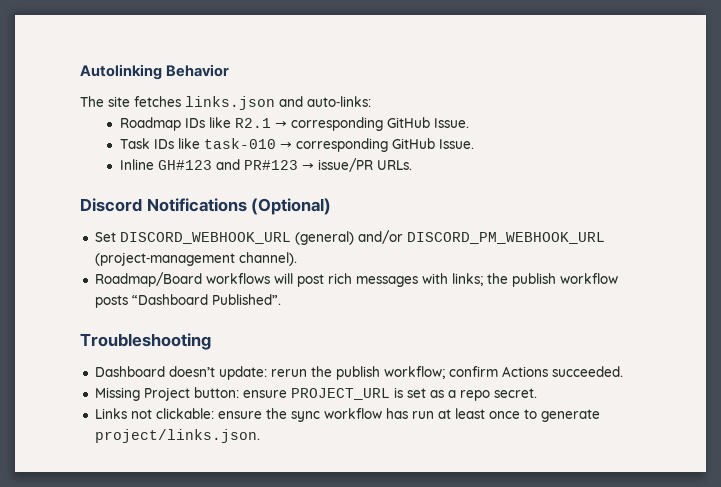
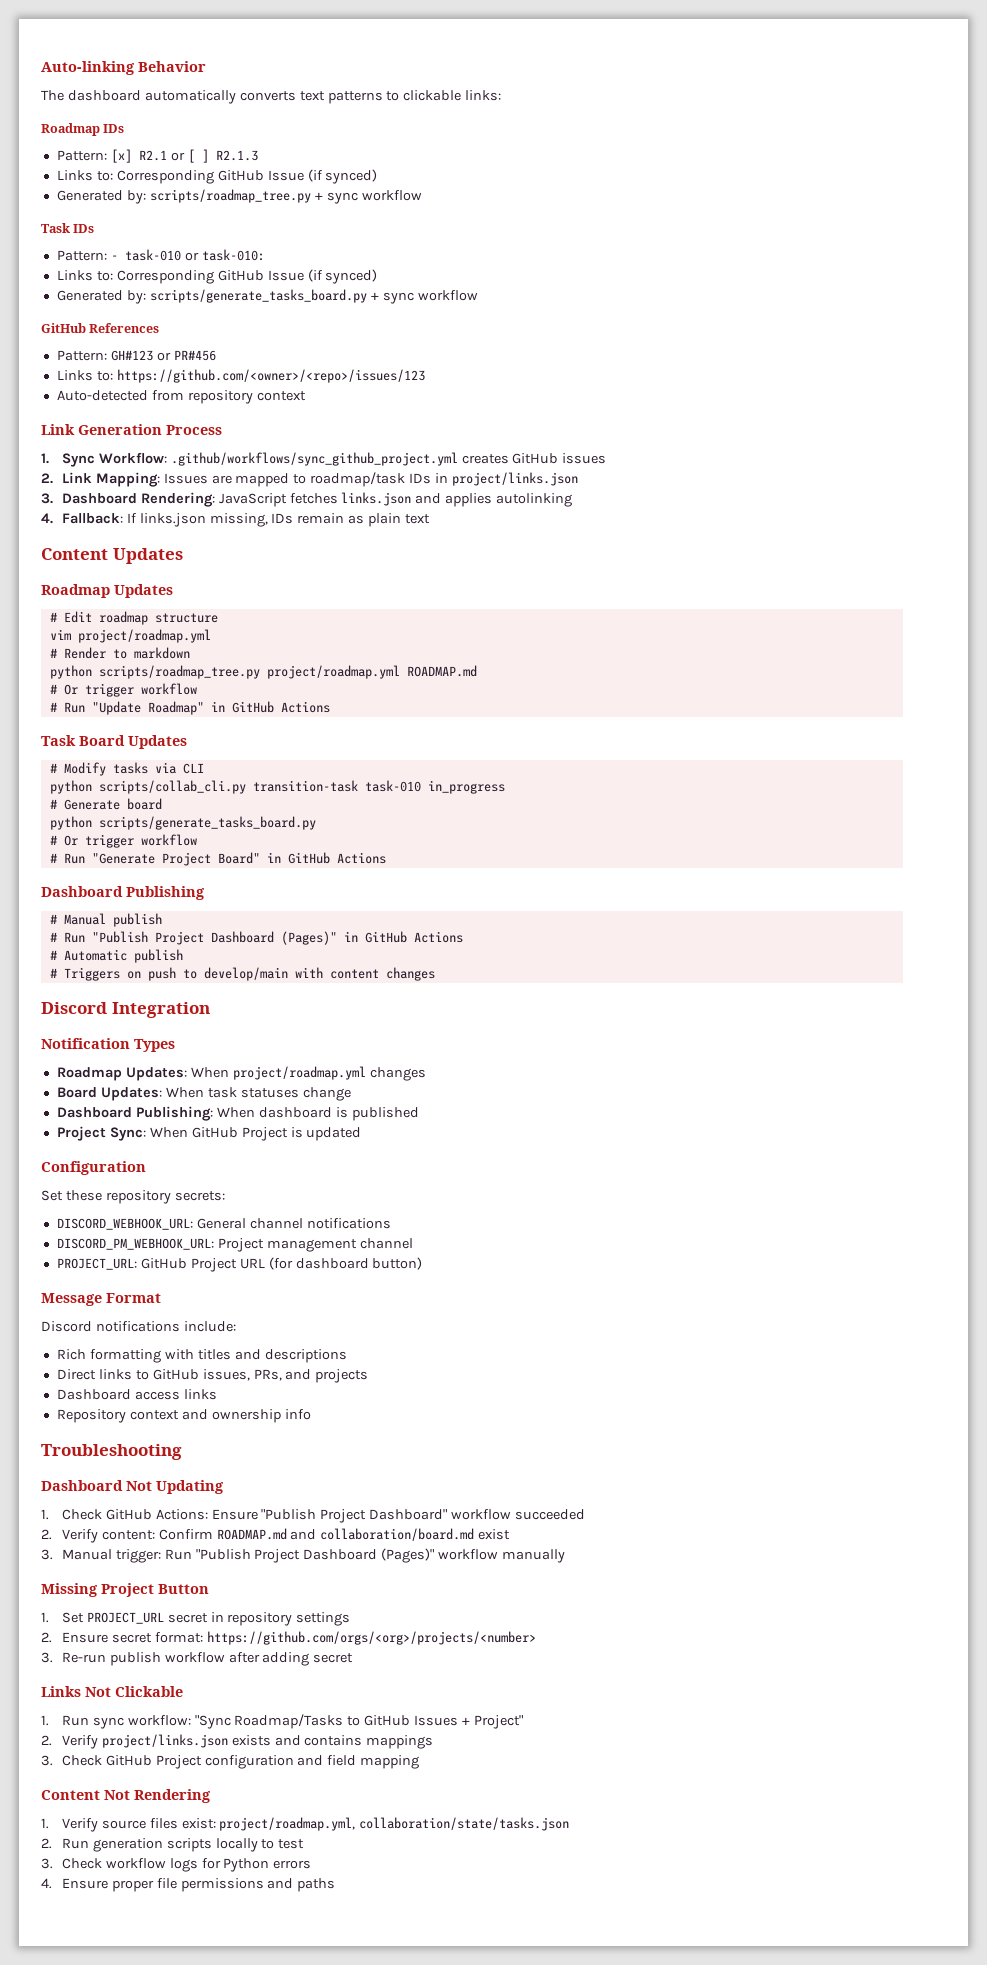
[80,64,162,80] Autolinking -> [41,61,135,75] Auto-linking
[108,96,371,110] [119,117,469,131] [119,138,474,152] [119,158,412,172] [80,198,332,215] [94,230,605,245] [94,252,297,266] [94,272,618,287] [94,294,281,308] [80,333,211,350] [94,366,623,380] [94,387,537,401] [94,408,600,422] [94,429,260,443] site fetches links.json and auto‑links: // Roadmap IDs like R2.1 → corresponding GitHub Issue. // Task IDs like task-010 → corresponding GitHub Issue. // Inline GH#123 and PR#123 → issue/PR URLs. // Discord Notifications (Optional) // Set DISCORD_WEBHOOK_URL (general) and/or DISCORD_PM_WEBHOOK_URL (project‑management channel). // Roadmap/Board workflows will post rich messages with links; the publish workflow posts “Dashboard Published”. // Troubleshooting // Dashboard doesn’t update: rerun the publish workflow; confirm Actions succeeded. // Missing Project button: ensure PROJECT_URL is set as a repo secret. // Links not clickable: ensure the sync workflow has run at least once to generate project/links.json. -> [67,90,502,104] [41,123,125,136] [56,149,258,163] [56,169,378,184] [56,189,422,204] [41,223,95,233] [56,249,265,261] [56,269,378,284] [56,289,478,304] [41,323,160,333] [56,350,216,361] [56,369,425,383] [56,390,306,404] [41,424,222,435] [41,452,607,467] [41,472,578,487] [41,492,573,507] [41,513,431,527] [41,548,183,564] [41,584,173,598] [49,611,218,625] [49,629,211,643] [49,647,190,659] [49,665,477,679] [49,683,197,697] [49,701,330,715] [41,735,187,749] [49,762,204,776] [49,780,505,794] [49,798,162,810] [49,816,316,830] [49,834,197,848] [49,852,386,866] [41,886,205,900] [49,913,162,927] [49,931,463,945] [49,949,183,963] [49,967,435,981] [41,1002,210,1018] [41,1038,175,1052] [56,1066,426,1081] [56,1087,351,1101] [56,1106,419,1121] [56,1126,362,1141] [41,1161,146,1175] [41,1190,225,1204] [56,1218,391,1230] [56,1238,413,1252] [56,1257,423,1272] [41,1293,161,1306] [41,1321,236,1332] [56,1349,347,1363] [56,1369,369,1383] [56,1389,217,1400] [56,1409,311,1423] [41,1444,182,1460] [41,1480,224,1494] [41,1509,586,1523] [41,1528,511,1543] [41,1548,566,1563] [41,1583,209,1597] [41,1612,351,1626] [41,1631,536,1645] [41,1652,354,1666] [41,1686,183,1697] [41,1714,523,1729] [41,1734,434,1749] [41,1755,420,1769] [41,1789,211,1803] [41,1817,570,1832] [41,1838,305,1852] [41,1858,312,1872] [41,1878,336,1892] dashboard automatically converts text patterns to clickable links: // Roadmap IDs // Pattern: [x] R2.1 or [ ] R2.1.3 // Links to: Corresponding GitHub Issue (if synced) // Generated by: scripts/roadmap_tree.py + sync workflow // Task IDs // Pattern: - task-010 or task-010: // Links to: Corresponding GitHub Issue (if synced) // Generated by: scripts/generate_tasks_board.py + sync workflow // GitHub References // Pattern: GH#123 or PR#456 // Links to: https://github.com/<owner>/<repo>/issues/123 // Auto-detected from repository context // Link Generation Process // 1. Sync Workflow: .github/workflows/sync_github_project.yml creates GitHub issues // 2. Link Mapping: Issues are mapped to roadmap/task IDs in project/links.json // 3. Dashboard Rendering: JavaScript fetches links.json and applies autolinking // 4. Fallback: If links.json missing, IDs remain as plain text // Content Updates // Roadmap Updates // # Edit roadmap structure // vim project/roadmap.yml // # Render to markdown // python scripts/roadmap_tree.py project/roadmap.yml ROADMAP.md // # Or trigger workflow // # Run "Update Roadmap" in GitHub Actions // Task Board Updates // # Modify tasks via CLI // python scripts/collab_cli.py transition-task task-010 in_progress // # Generate board // python scripts/generate_tasks_board.py // # Or trigger workflow // # Run "Generate Project Board" in GitHub Actions // Dashboard Publishing // # Manual publish // # Run "Publish Project Dashboard (Pages)" in GitHub Actions // # Automatic publish // # Triggers on push to develop/main with content changes // Discord Integration // Notification Types // Roadmap Updates: When project/roadmap.yml changes // Board Updates: When task statuses change // Dashboard Publishing: When dashboard is published // Project Sync: When GitHub Project is updated // Configuration // Set these repository secrets: // DISCORD_WEBHOOK_URL: General channel notifications // DISCORD_PM_WEBHOOK_URL: Project management channel // PROJECT_URL: GitHub Project URL (for dashboard button) // Message Format // Discord notifications include: // Rich formatting with titles and descriptions // Direct links to GitHub issues, PRs, and projects // Dashboard access links // Repository context and ownership info // Troubleshooting // Dashboard Not Updating // 1. Check GitHub Actions: Ensure "Publish Project Dashboard" workflow succeeded // 2. Verify content: Confirm ROADMAP.md and collaboration/board.md exist // 3. Manual trigger: Run "Publish Project Dashboard (Pages)" workflow manually // Missing Project Button // 1. Set PROJECT_URL secret in repository settings // 2. Ensure secret format: https://github.com/orgs/<org>/projects/<number> // 3. Re-run publish workflow after adding secret // Links Not Clickable // 1. Run sync workflow: "Sync Roadmap/Tasks to GitHub Issues + Project" // 2. Verify project/links.json exists and contains mappings // 3. Check GitHub Project configuration and field mapping // Content Not Rendering // 1. Verify source files exist: project/roadmap.yml, collaboration/state/tasks.json // 2. Run generation scripts locally to test // 3. Check workflow logs for Python errors // 4. Ensure proper file permissions and paths

